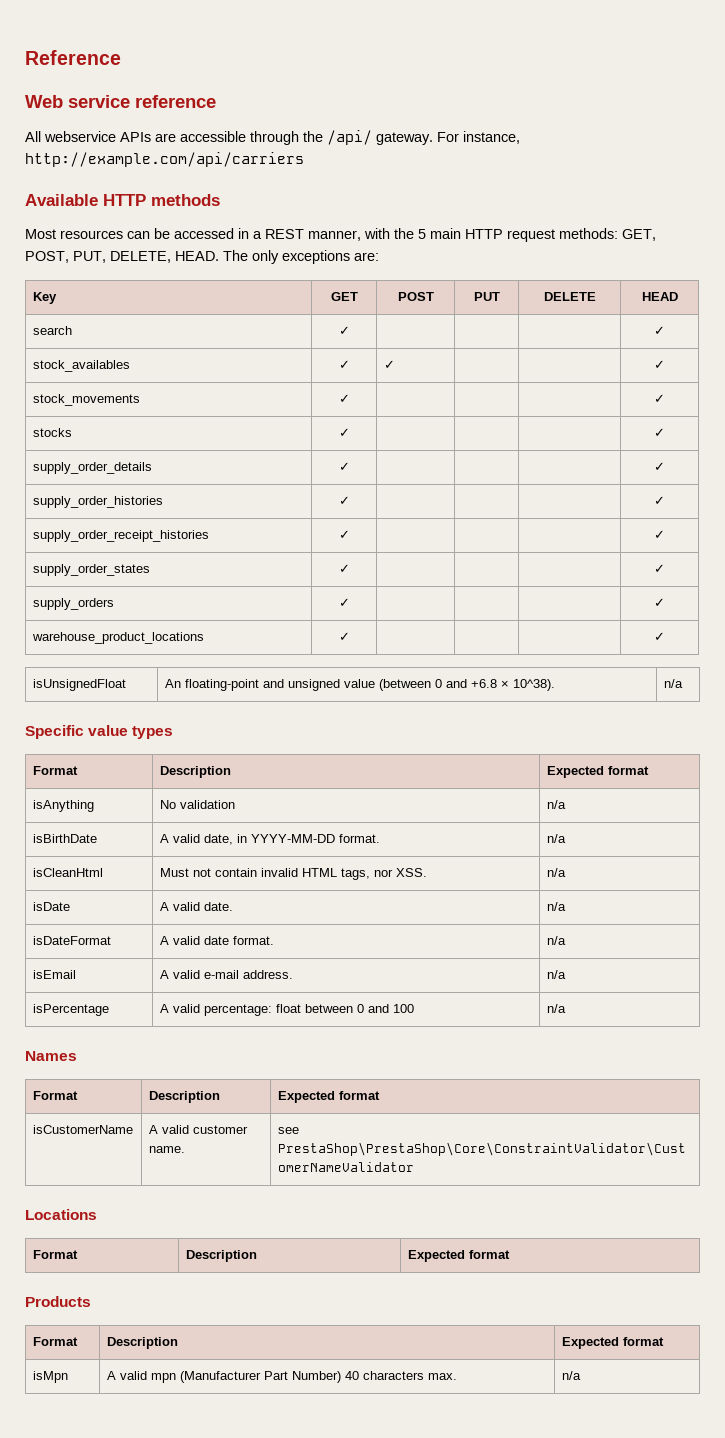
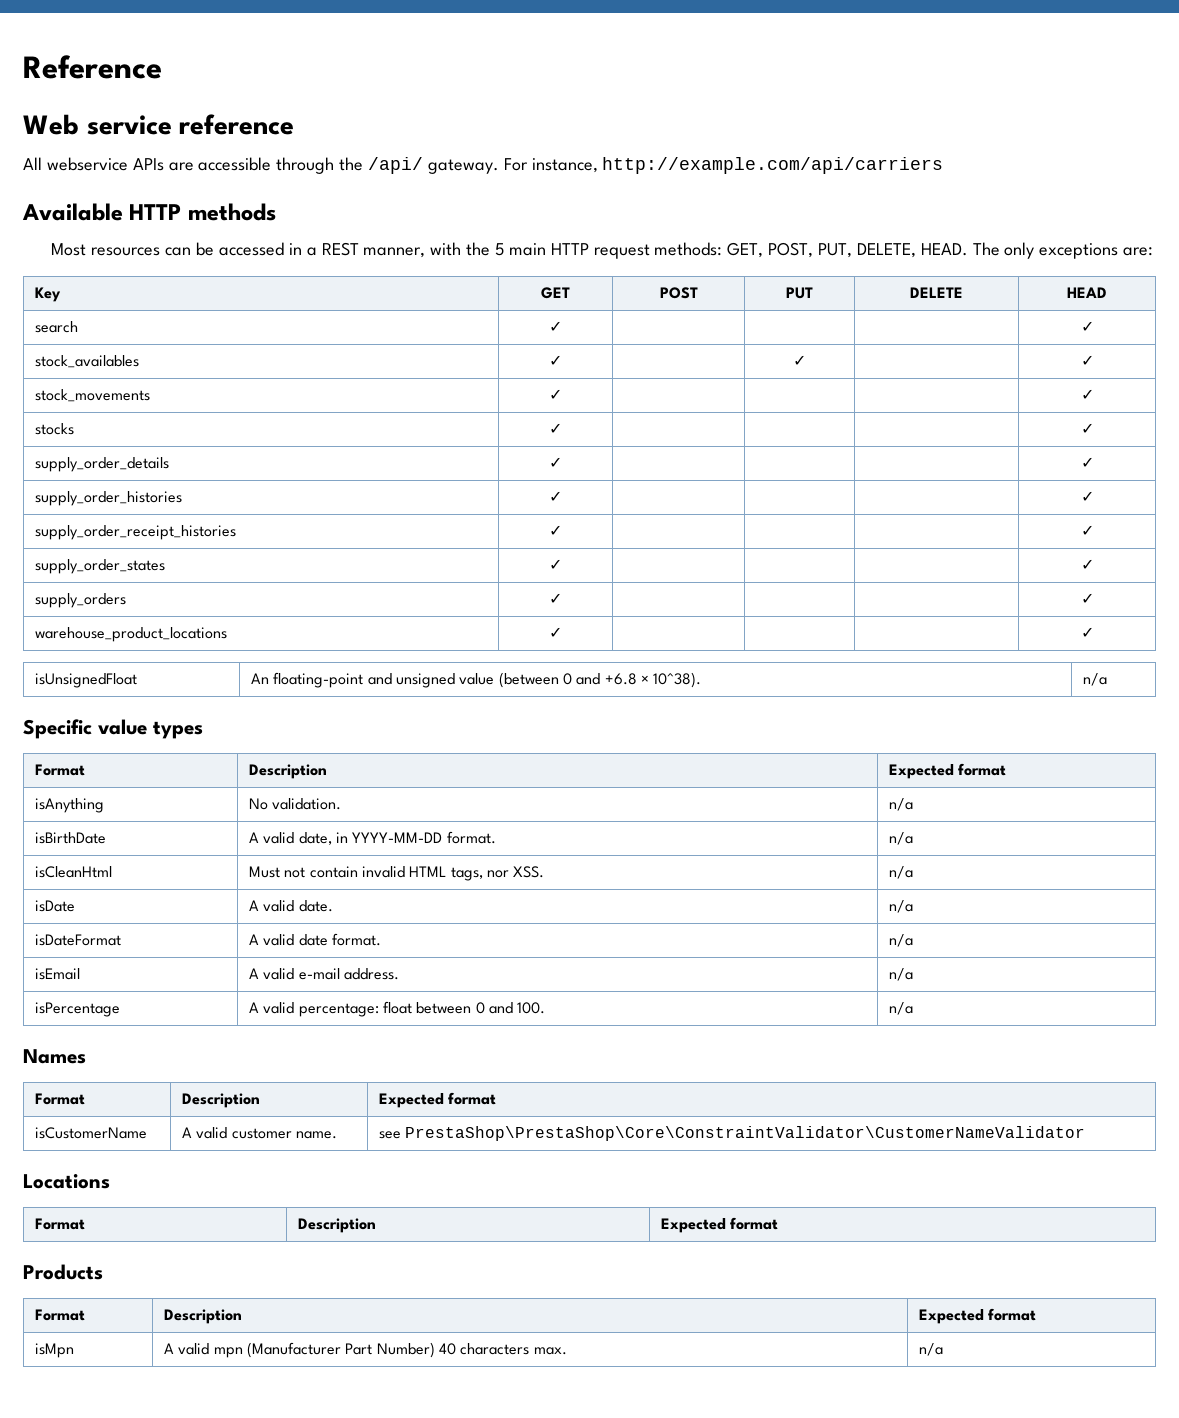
[383,360,395,369] ✓ | | | -> [793,355,806,366] | ✓ | |
[179,800,235,809] validation -> [272,798,342,810] validation.
[392,1004,414,1013] 100 -> [517,1002,546,1014] 100.

